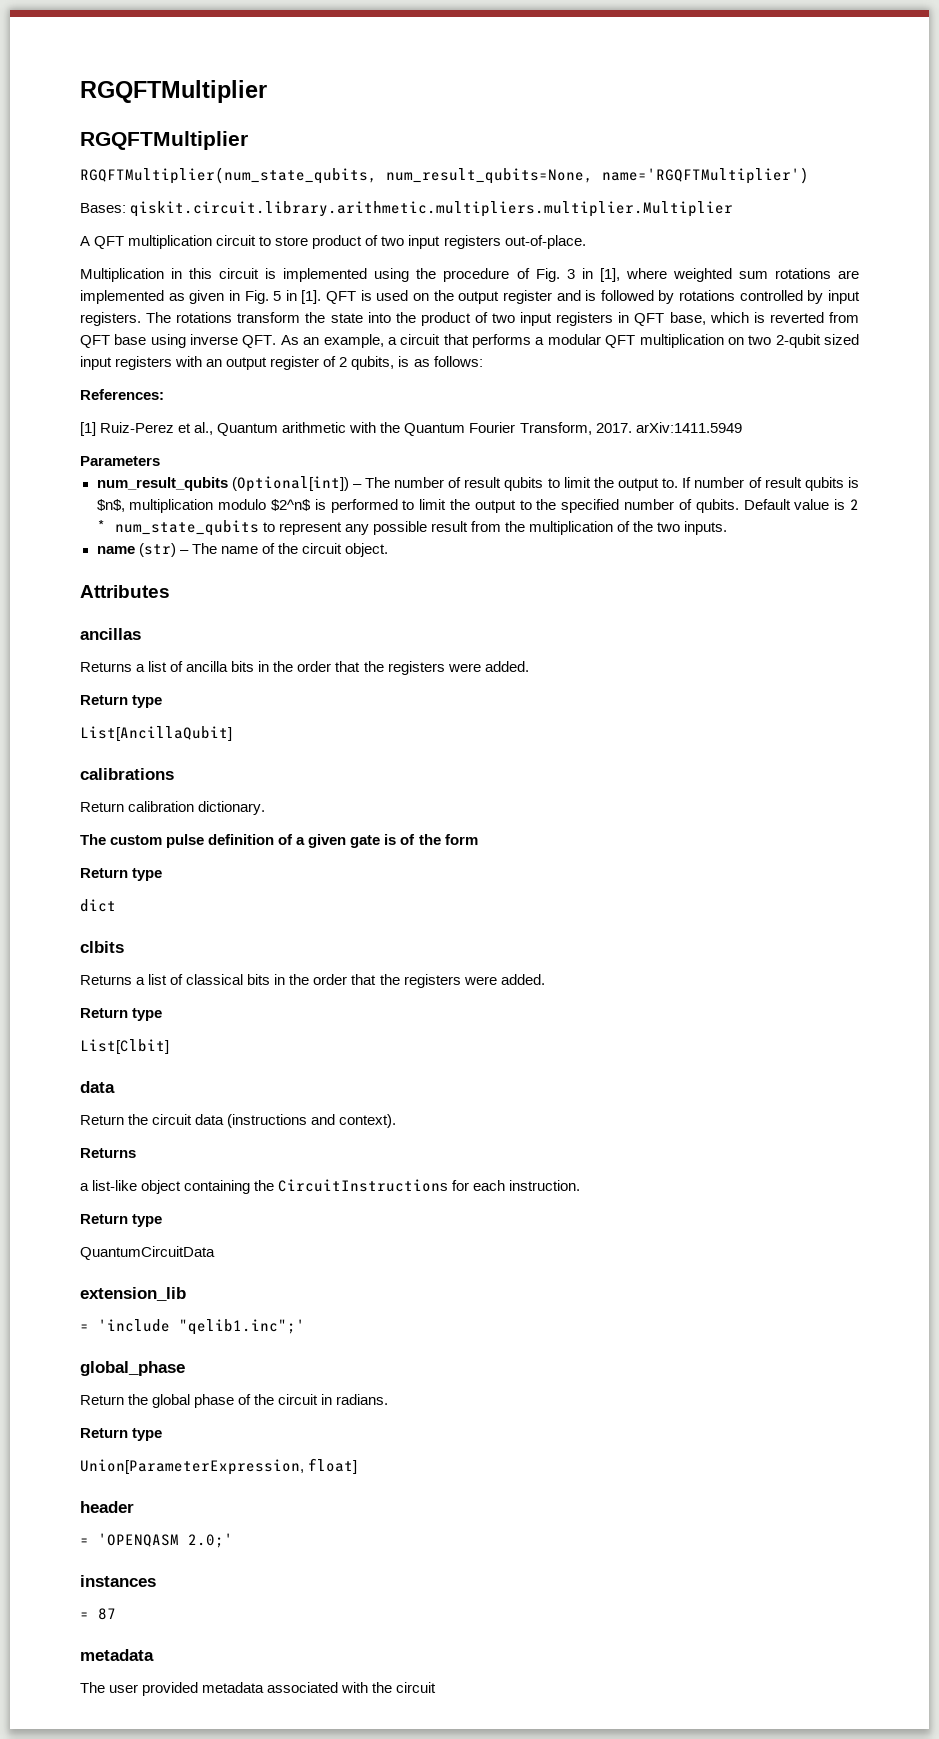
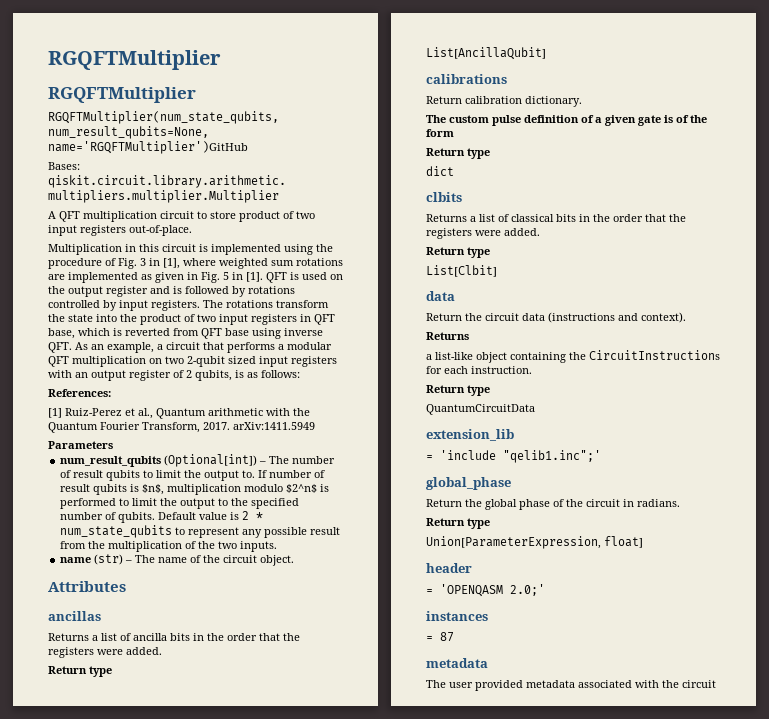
[602,167,809,184] name='RGQFTMultiplier') -> [48,141,248,154] name='RGQFTMultiplier')GitHub

